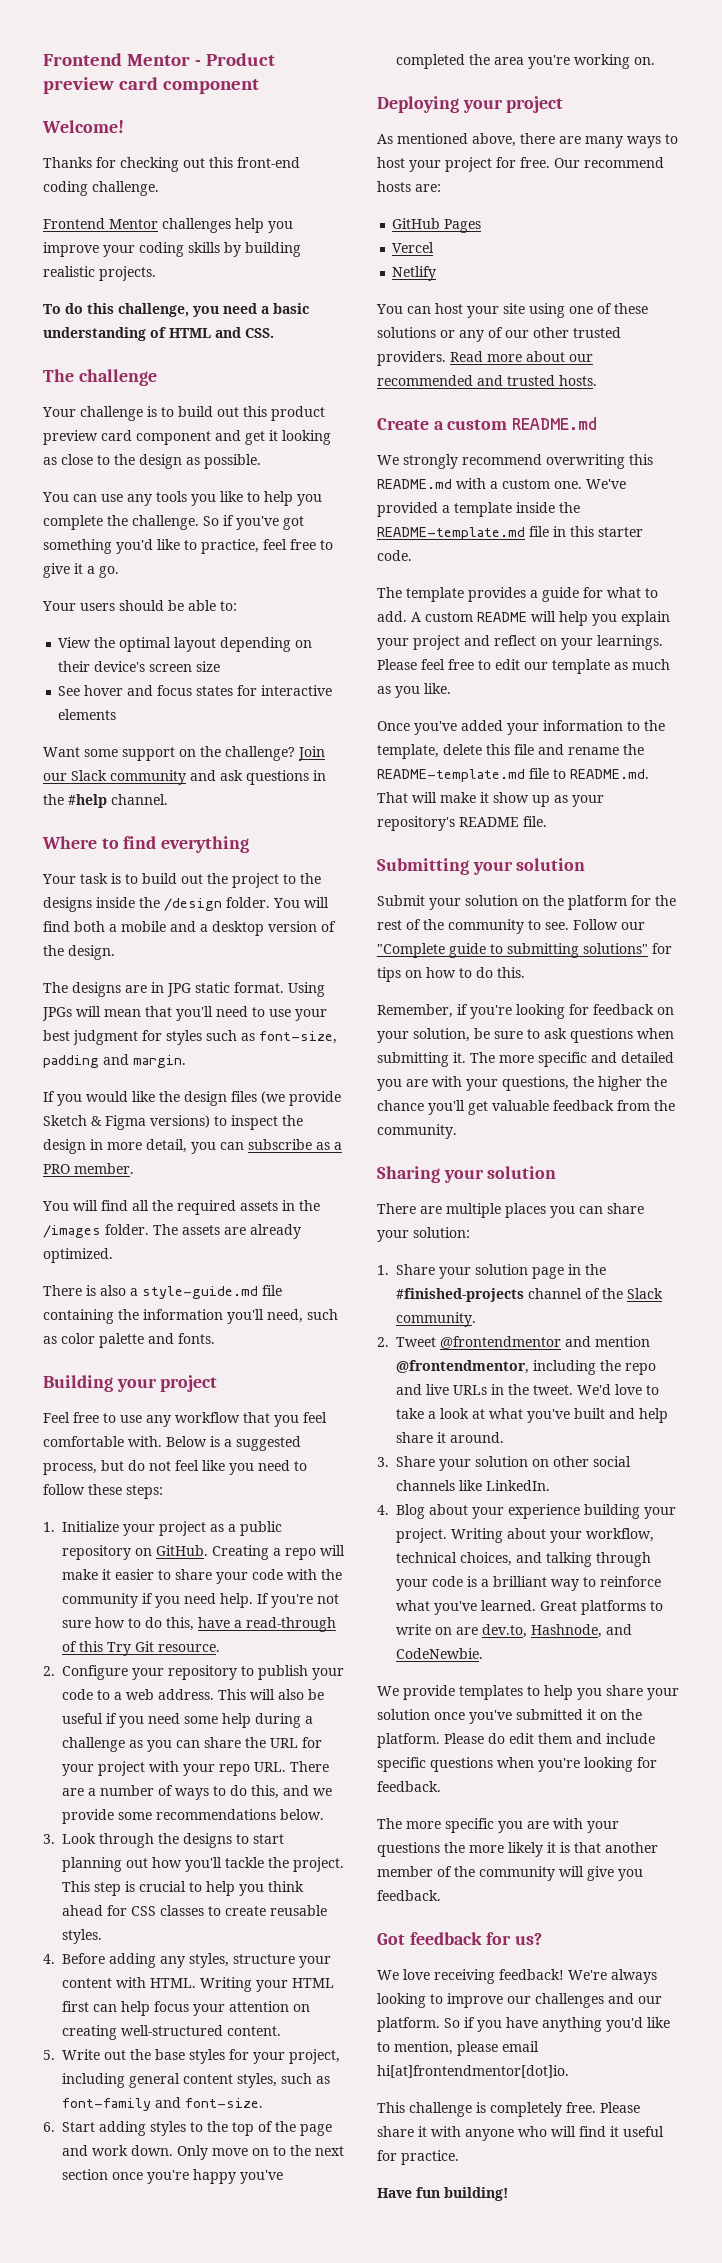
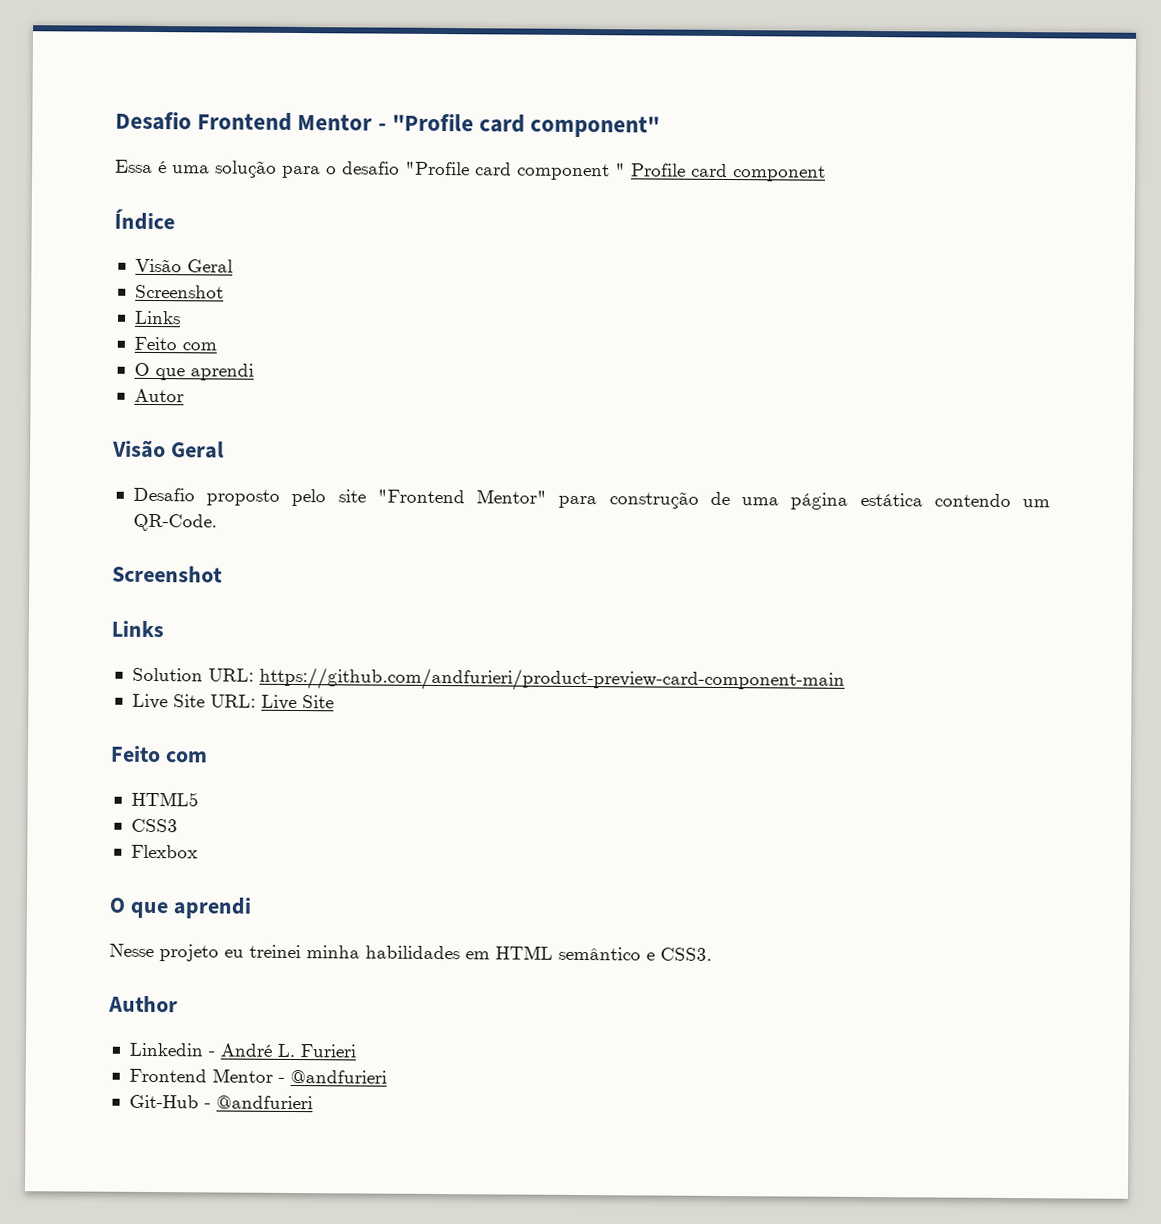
[43,53,275,66] [43,77,259,94] [42,120,124,133] [43,157,300,172] [43,181,159,196] [43,218,293,233] [43,242,301,257] [43,266,156,281] [43,303,309,317] [43,327,274,341] [43,369,157,386] [42,406,325,421] [43,430,331,445] [43,454,261,469] [42,491,322,506] [43,515,304,530] [43,539,333,554] [43,563,119,578] [42,600,237,611] [58,637,313,652] [58,661,221,672] [58,685,333,696] [58,709,117,720] [43,746,325,761] [43,770,326,785] [43,794,168,808] [42,836,250,853] [42,873,321,888] [43,897,329,912] [43,921,336,936] [43,945,115,960] [43,982,325,997] [42,1006,327,1021] [43,1030,337,1045] [43,1054,186,1068] [43,1091,341,1106] [43,1115,303,1130] [43,1139,342,1154] [43,1163,134,1174] [42,1200,320,1215] [43,1224,301,1239] [43,1248,113,1263] [43,1285,282,1299] [43,1309,338,1324] [43,1333,215,1348] [43,1375,218,1392] [43,1412,327,1427] [43,1436,301,1451] [43,1460,307,1475] [43,1484,163,1499] [43,1521,282,1536] [62,1545,345,1560] [62,1569,342,1584] [62,1593,339,1608] [62,1617,336,1632] [62,1641,220,1656] [43,1665,344,1680] [62,1689,324,1700] [62,1713,313,1728] [62,1737,322,1752] [62,1761,329,1776] [62,1785,332,1800] [62,1809,324,1824] [43,1833,284,1848] [62,1857,344,1872] [62,1881,304,1896] [62,1905,327,1916] [62,1929,102,1944] [43,1953,331,1968] [62,1977,334,1992] [62,2001,310,2016] [62,2025,281,2040] [43,2049,340,2064] [62,2073,330,2088] [62,2097,263,2111] [43,2121,332,2136] [62,2145,344,2160] [62,2169,283,2184] [396,54,655,69] [377,96,564,113] [377,133,678,148] [377,157,664,172] [377,181,441,192] [392,218,482,233] [392,242,435,253] [392,266,437,281] [376,303,648,318] [377,327,621,342] [377,351,593,366] [377,375,597,386] [377,417,598,430] [377,454,653,469] [377,478,626,489] [377,502,580,517] [377,526,643,540] [377,550,412,561] [377,587,658,602] [377,611,670,626] [377,635,663,650] [377,659,670,674] [377,683,451,698] [377,720,665,735] [377,744,644,759] [377,768,649,782] [377,792,604,807] [377,816,547,831] [377,858,586,875] [377,895,676,910] [377,919,645,934] [377,943,672,958] [377,967,525,982] [377,1004,674,1019] [377,1028,674,1043] [377,1052,674,1067] [377,1076,667,1091] [377,1100,675,1115] [377,1124,457,1139] [377,1166,557,1183] [377,1203,644,1218] [377,1227,470,1242] [377,1264,606,1279] [396,1288,663,1302] [396,1312,476,1327] [377,1336,650,1349] [396,1360,656,1375] [396,1384,659,1395] [396,1408,668,1423] [396,1432,504,1443] [377,1456,631,1471] [396,1480,550,1491] [377,1504,676,1519] [396,1528,654,1543] [396,1552,651,1567] [396,1576,661,1591] [396,1600,663,1615] [396,1624,632,1638] [396,1648,483,1659] [377,1685,679,1700] [377,1709,642,1724] [377,1733,655,1748] [377,1757,657,1772] [377,1781,441,1792] [377,1818,619,1833] [377,1842,658,1857] [377,1866,643,1881] [377,1890,441,1901] [377,1932,543,1945] [377,1969,657,1984] [377,1993,662,2008] [377,2017,670,2032] [377,2041,539,2056] [377,2065,569,2078] [377,2102,640,2117] [377,2126,664,2141] [377,2150,459,2165] [377,2187,508,2201] Frontend Mentor - Product preview card component // Welcome! // Thanks for checking out this front-end coding challenge. // Frontend Mentor challenges help you improve your coding skills by building realistic projects. // To do this challenge, you need a basic understanding of HTML and CSS. // The challenge // Your challenge is to build out this product preview card component and get it looking as close to the design as possible. // You can use any tools you like to help you complete the challenge. So if you've got something you'd like to practice, feel free to give it a go. // Your users should be able to: // View the optimal layout depending on their device's screen size // See hover and focus states for interactive elements // Want some support on the challenge? Join our Slack community and ask questions in the #help channel. // Where to find everything // Your task is to build out the project to the designs inside the /design folder. You will find both a mobile and a desktop version of the design. // The designs are in JPG static format. Using JPGs will mean that you'll need to use your best judgment for styles such as font-size, padding and margin. // If you would like the design files (we provide Sketch & Figma versions) to inspect the design in more detail, you can subscribe as a PRO member. // You will find all the required assets in the /images folder. The assets are already optimized. // There is also a style-guide.md file containing the information you'll need, such as color palette and fonts. // Building your project // Feel free to use any workflow that you feel comfortable with. Below is a suggested process, but do not feel like you need to follow these steps: // 1. Initialize your project as a public repository on GitHub. Creating a repo will make it easier to share your code with the community if you need help. If you're not sure how to do this, have a read-through of this Try Git resource. // 2. Configure your repository to publish your code to a web address. This will also be useful if you need some help during a challenge as you can share the URL for your project with your repo URL. There are a number of ways to do this, and we provide some recommendations below. // 3. Look through the designs to start planning out how you'll tackle the project. This step is crucial to help you think ahead for CSS classes to create reusable styles. // 4. Before adding any styles, structure your content with HTML. Writing your HTML first can help focus your attention on creating well-structured content. // 5. Write out the base styles for your project, including general content styles, such as font-family and font-size. // 6. Start adding styles to the top of the page and work down. Only move on to the next section once you're happy you've completed the area you're working on. // Deploying your project // As mentioned above, there are many ways to host your project for free. Our recommend hosts are: // GitHub Pages // Vercel // Netlify // You can host your site using one of these solutions or any of our other trusted providers. Read more about our recommended and trusted hosts. // Create a custom README.md // We strongly recommend overwriting this README.md with a custom one. We've provided a template inside the README-template.md file in this starter code. // The template provides a guide for what to add. A custom README will help you explain your project and reflect on your learnings. Please feel free to edit our template as much as you like. // Once you've added your information to the template, delete this file and rename the README-template.md file to README.md. That will make it show up as your repository's README file. // Submitting your solution // Submit your solution on the platform for the rest of the community to see. Follow our "Complete guide to submitting solutions" for tips on how to do this. // Remember, if you're looking for feedback on your solution, be sure to ask questions when submitting it. The more specific and detailed you are with your questions, the higher the chance you'll get valuable feedback from the community. // Sharing your solution // There are multiple places you can share your solution: // 1. Share your solution page in the #finished-projects channel of the Slack community. // 2. Tweet @frontendmentor and mention @frontendmentor, including the repo and live URLs in the tweet. We'd love to take a look at what you've built and help share it around. // 3. Share your solution on other social channels like LinkedIn. // 4. Blog about your experience building your project. Writing about your workflow, technical choices, and talking through your code is a brilliant way to reinforce what you've learned. Great platforms to write on are dev.to, Hashnode, and CodeNewbie. // We provide templates to help you share your solution once you've submitted it on the platform. Please do edit them and include specific questions when you're looking for feedback. // The more specific you are with your questions the more likely it is that another member of the community will give you feedback. // Got feedback for us? // We love receiving feedback! We're always looking to improve our challenges and our platform. So if you have anything you'd like to mention, please email hi[at]frontendmentor[dot]io. // This challenge is completely free. Please share it with anyone who will find it useful for practice. // Have fun building! -> [115,111,661,138] [115,159,826,182] [114,208,175,231] [134,258,233,273] [134,284,224,299] [134,310,181,325] [133,336,217,351] [133,362,254,381] [133,388,184,403] [112,439,225,459] [132,487,1051,510] [132,513,217,532] [112,565,223,583] [111,620,164,638] [131,666,845,693] [131,693,334,711] [110,745,208,763] [130,791,199,807] [130,818,178,833] [130,844,198,859] [109,897,251,919] [109,943,712,962] [108,995,178,1013] [128,1042,356,1058] [128,1068,387,1084] [128,1094,313,1110] Desafio Frontend Mentor - "Profile card component" // Essa é uma solução para o desafio "Profile card component " Profile card component // Índice // Visão Geral // Screenshot // Links // Feito com // O que aprendi // Autor // Visão Geral // Desafio proposto pelo site "Frontend Mentor" para construção de uma página estática contendo um QR-Code. // Screenshot // Links // Solution URL: https://github.com/andfurieri/product-preview-card-component-main // Live Site URL: Live Site // Feito com // HTML5 // CSS3 // Flexbox // O que aprendi // Nesse projeto eu treinei minha habilidades em HTML semântico e CSS3. // Author // Linkedin - André L. Furieri // Frontend Mentor - @andfurieri // Git-Hub - @andfurieri

